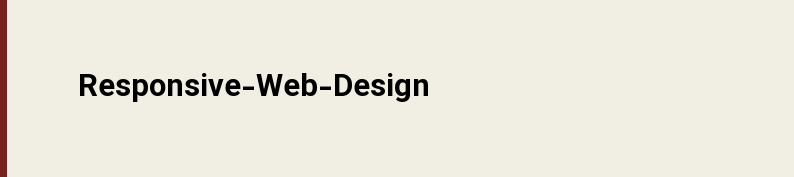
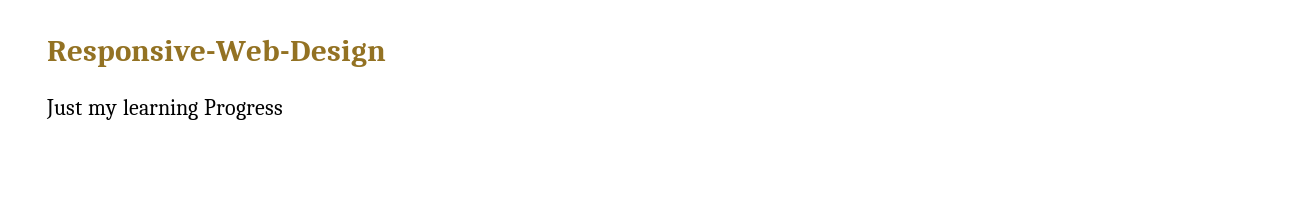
(430, 87) none -> [46,99,283,120] // Just my learning Progress

